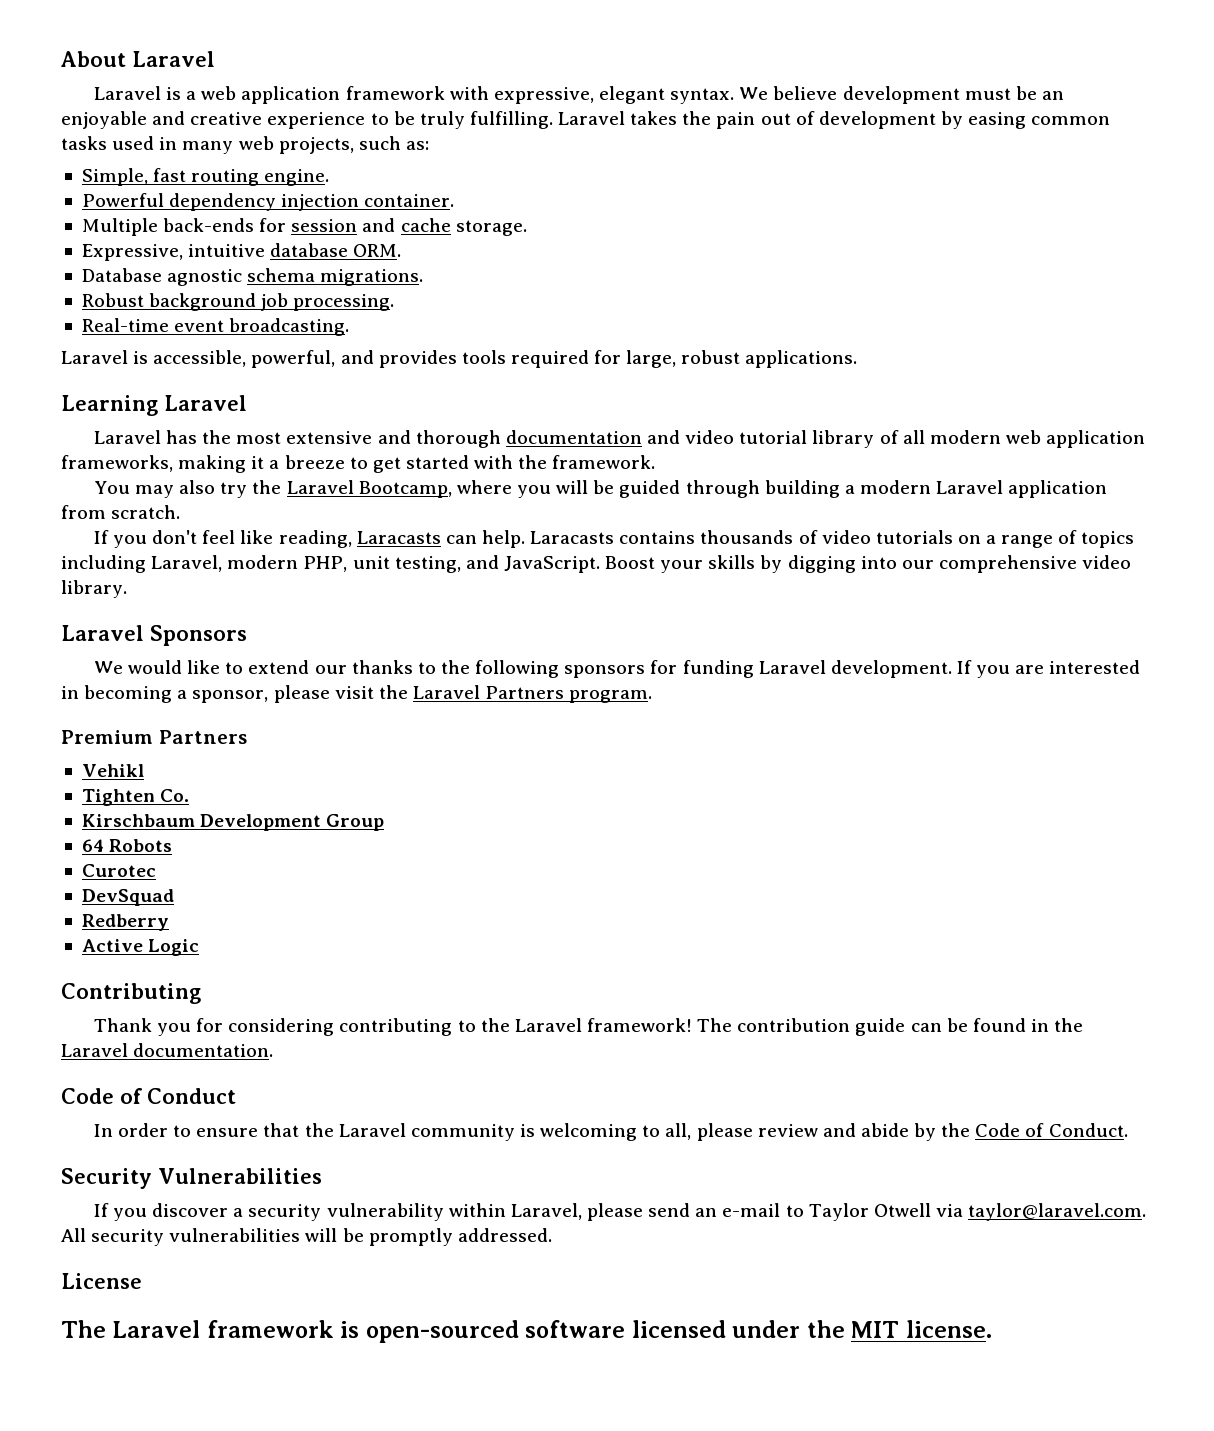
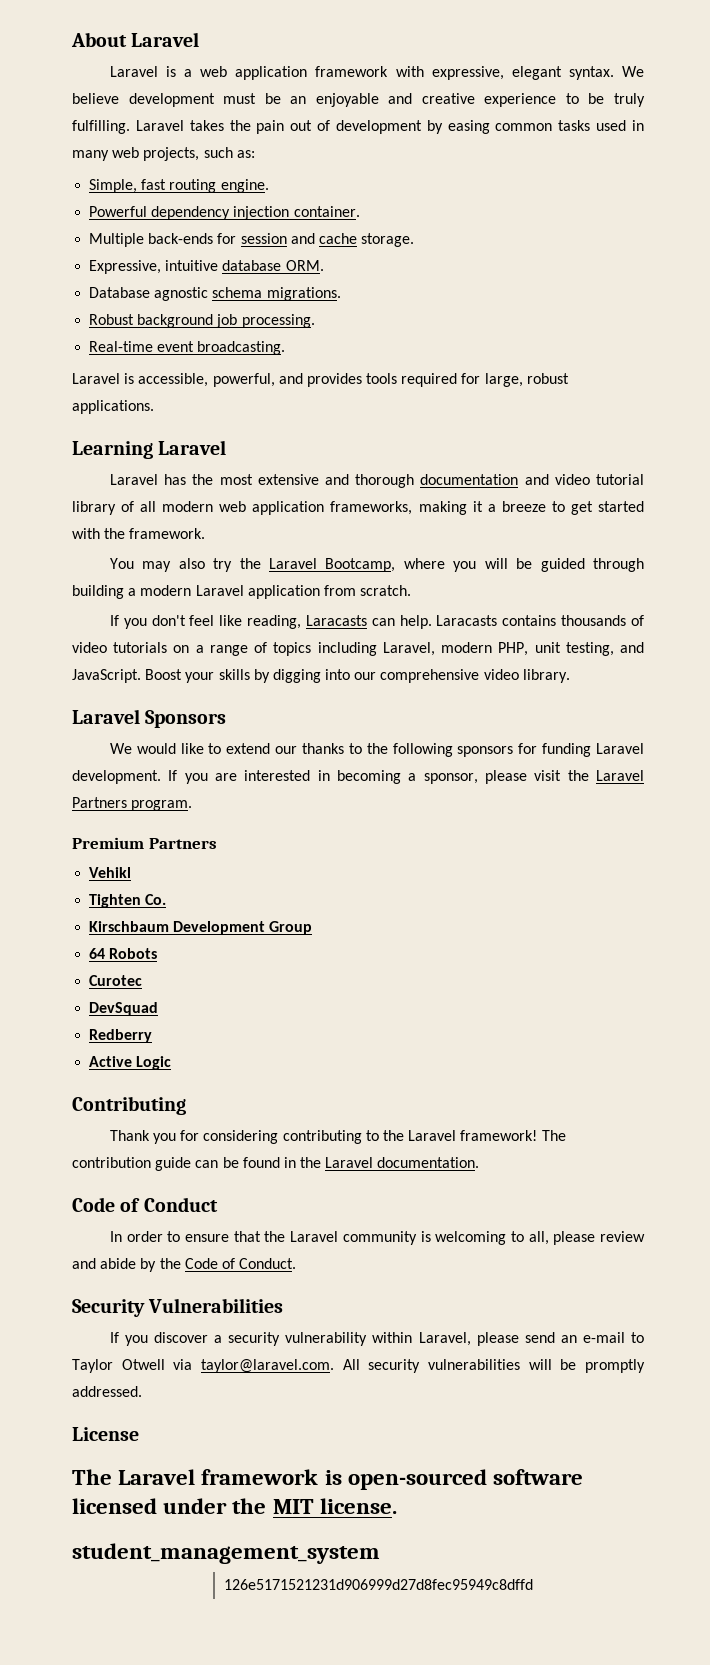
(992, 1329) none -> [72,1543,380,1564] [223,1579,533,1590] // student_management_system // 126e5171521231d906999d27d8fec95949c8dffd

